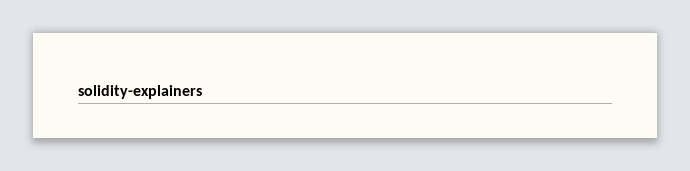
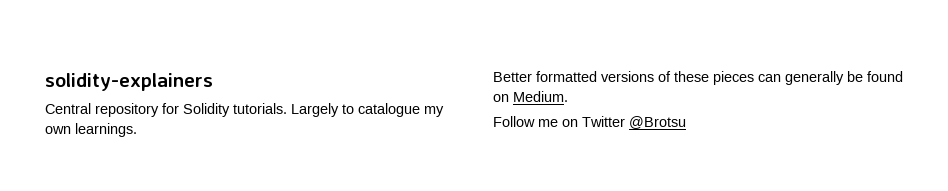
(202, 92) none -> [45,103,444,117] [45,123,137,137] [493,71,903,85] [493,91,568,102] [493,116,686,129] // Central repository for Solidity tutorials. Largely to catalogue my own learnings. // Better formatted versions of these pieces can generally be found on Medium. // Follow me on Twitter @Brotsu

